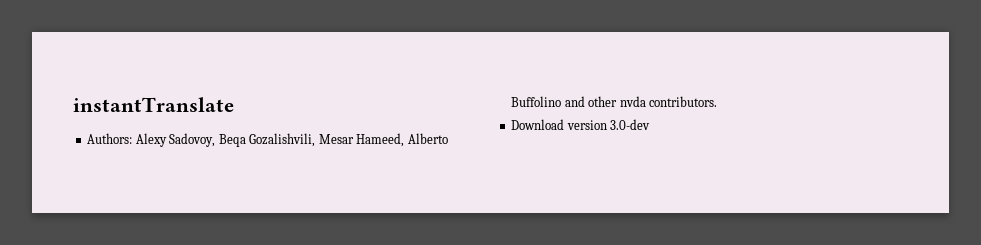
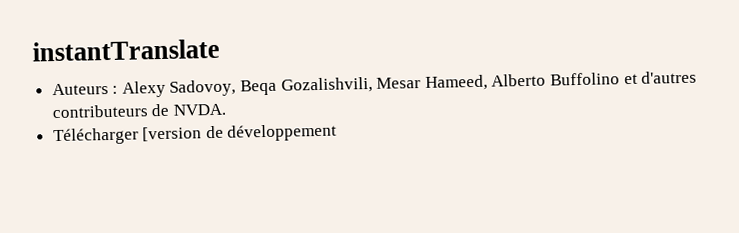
[87,133,133,144] Authors: -> [51,83,119,96] Auteurs :
[564,96,718,107] [511,119,651,130] and other nvda contributors. // Download version 3.0-dev -> [623,70,698,85] [51,103,226,119] [52,123,338,146] et d'autres contributeurs de NVDA. // Télécharger [version de développement

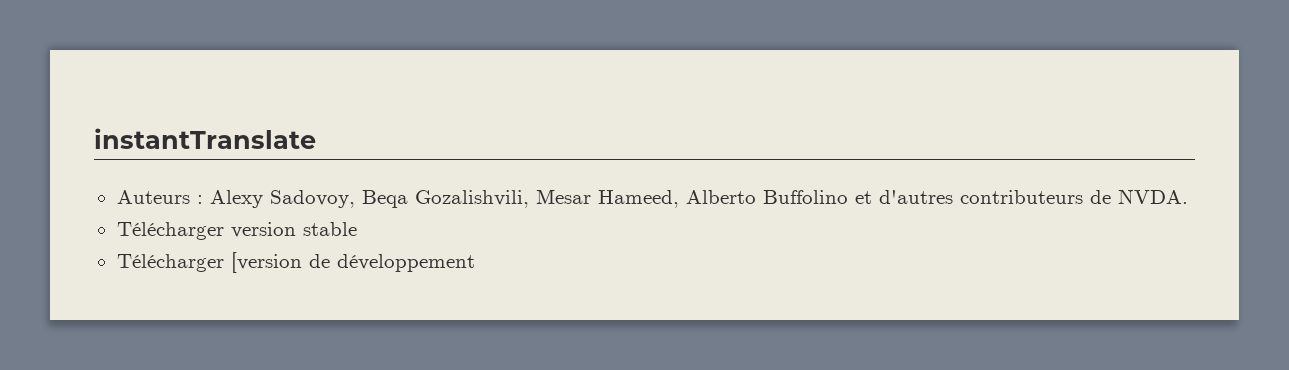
(226, 109) none -> [116,222,357,240] // Télécharger version stable

